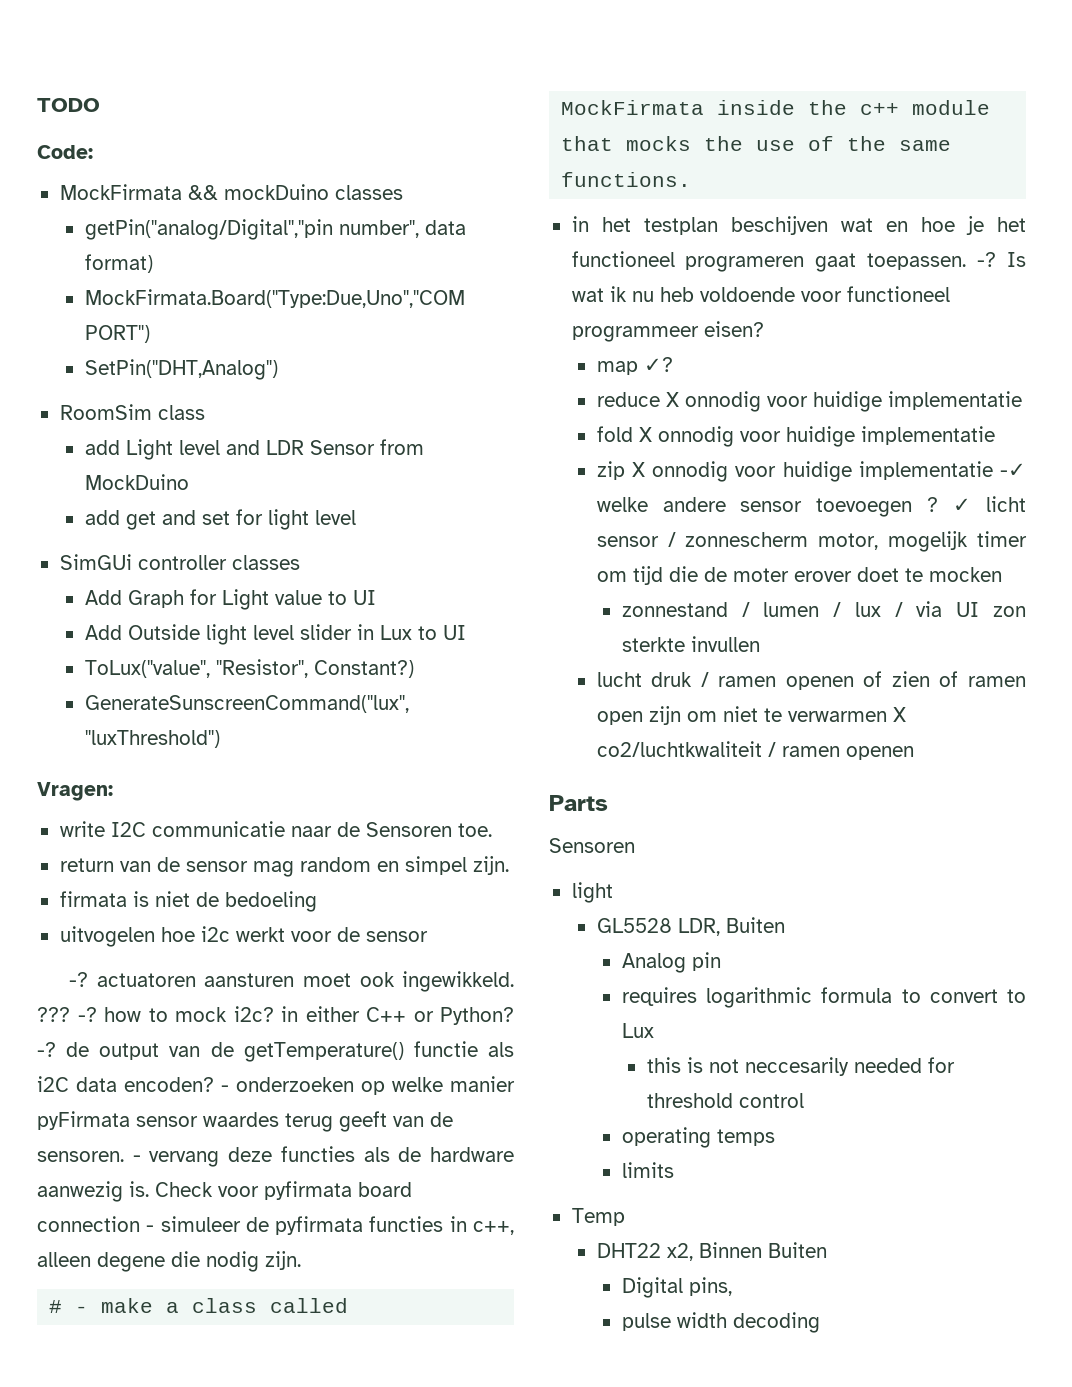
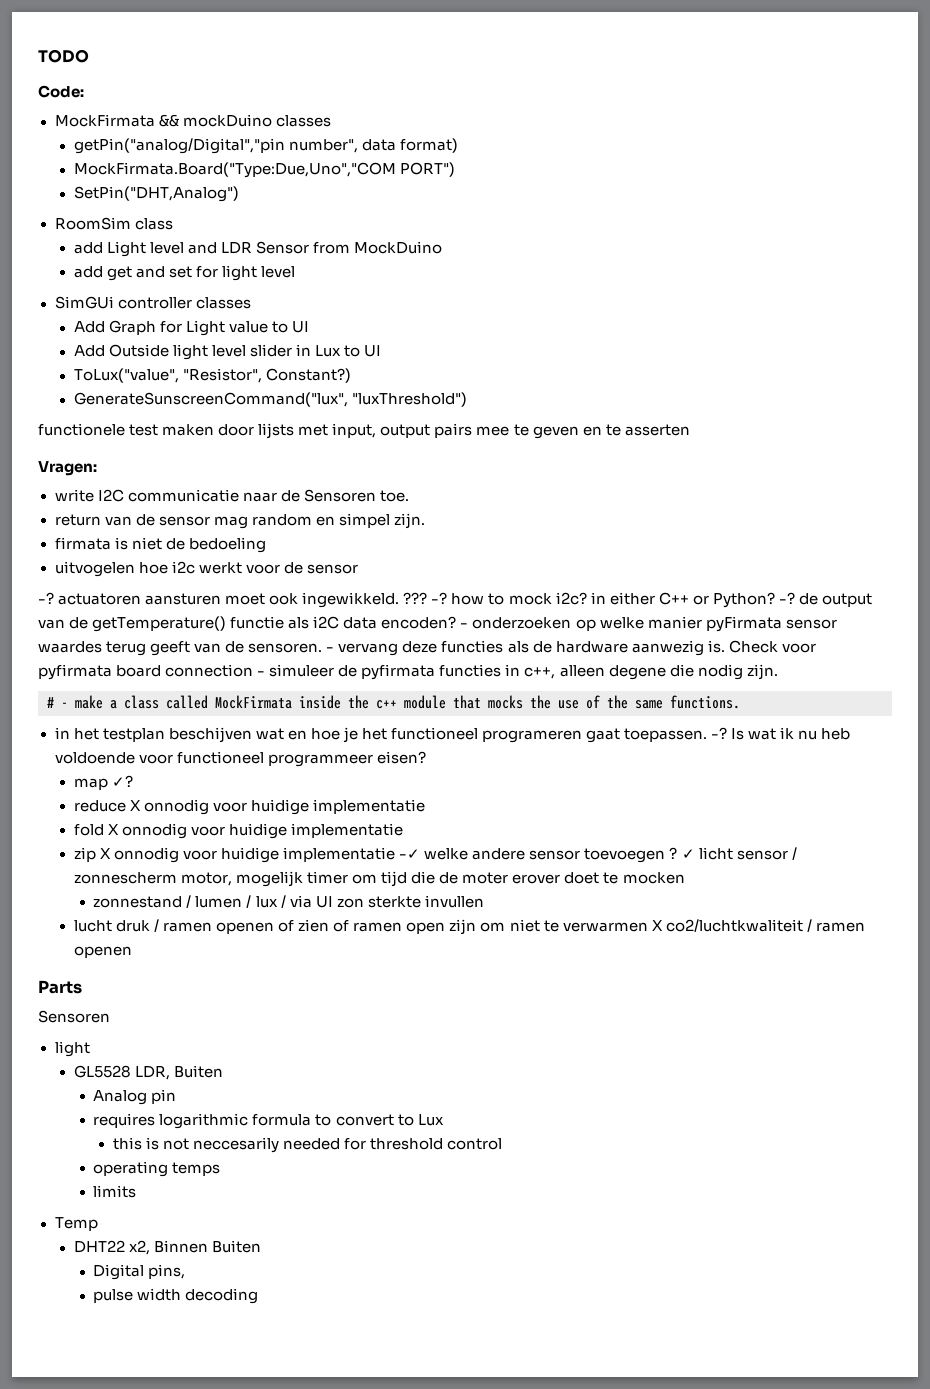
(220, 739) none -> [38,423,690,439] // functionele test maken door lijsts met input, output pairs mee te geven en te asserten

